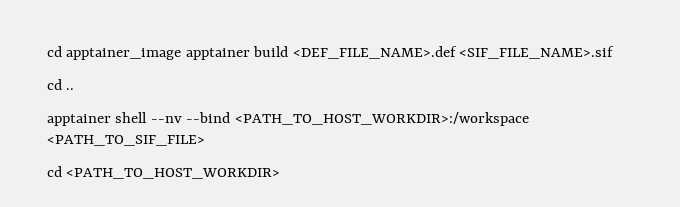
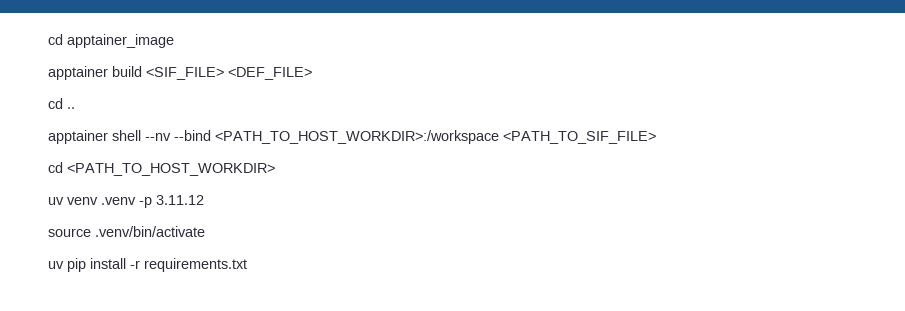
(182, 54) none -> (174, 41) //
[292,46,615,59] <DEF_FILE_NAME>.def <SIF_FILE_NAME>.sif -> [146,67,312,80] <SIF_FILE> <DEF_FILE>
(281, 173) none -> [48,195,204,208] [48,226,205,237] [48,258,247,272] // uv venv .venv -p 3.11.12 // source .venv/bin/activate // uv pip install -r requirements.txt

